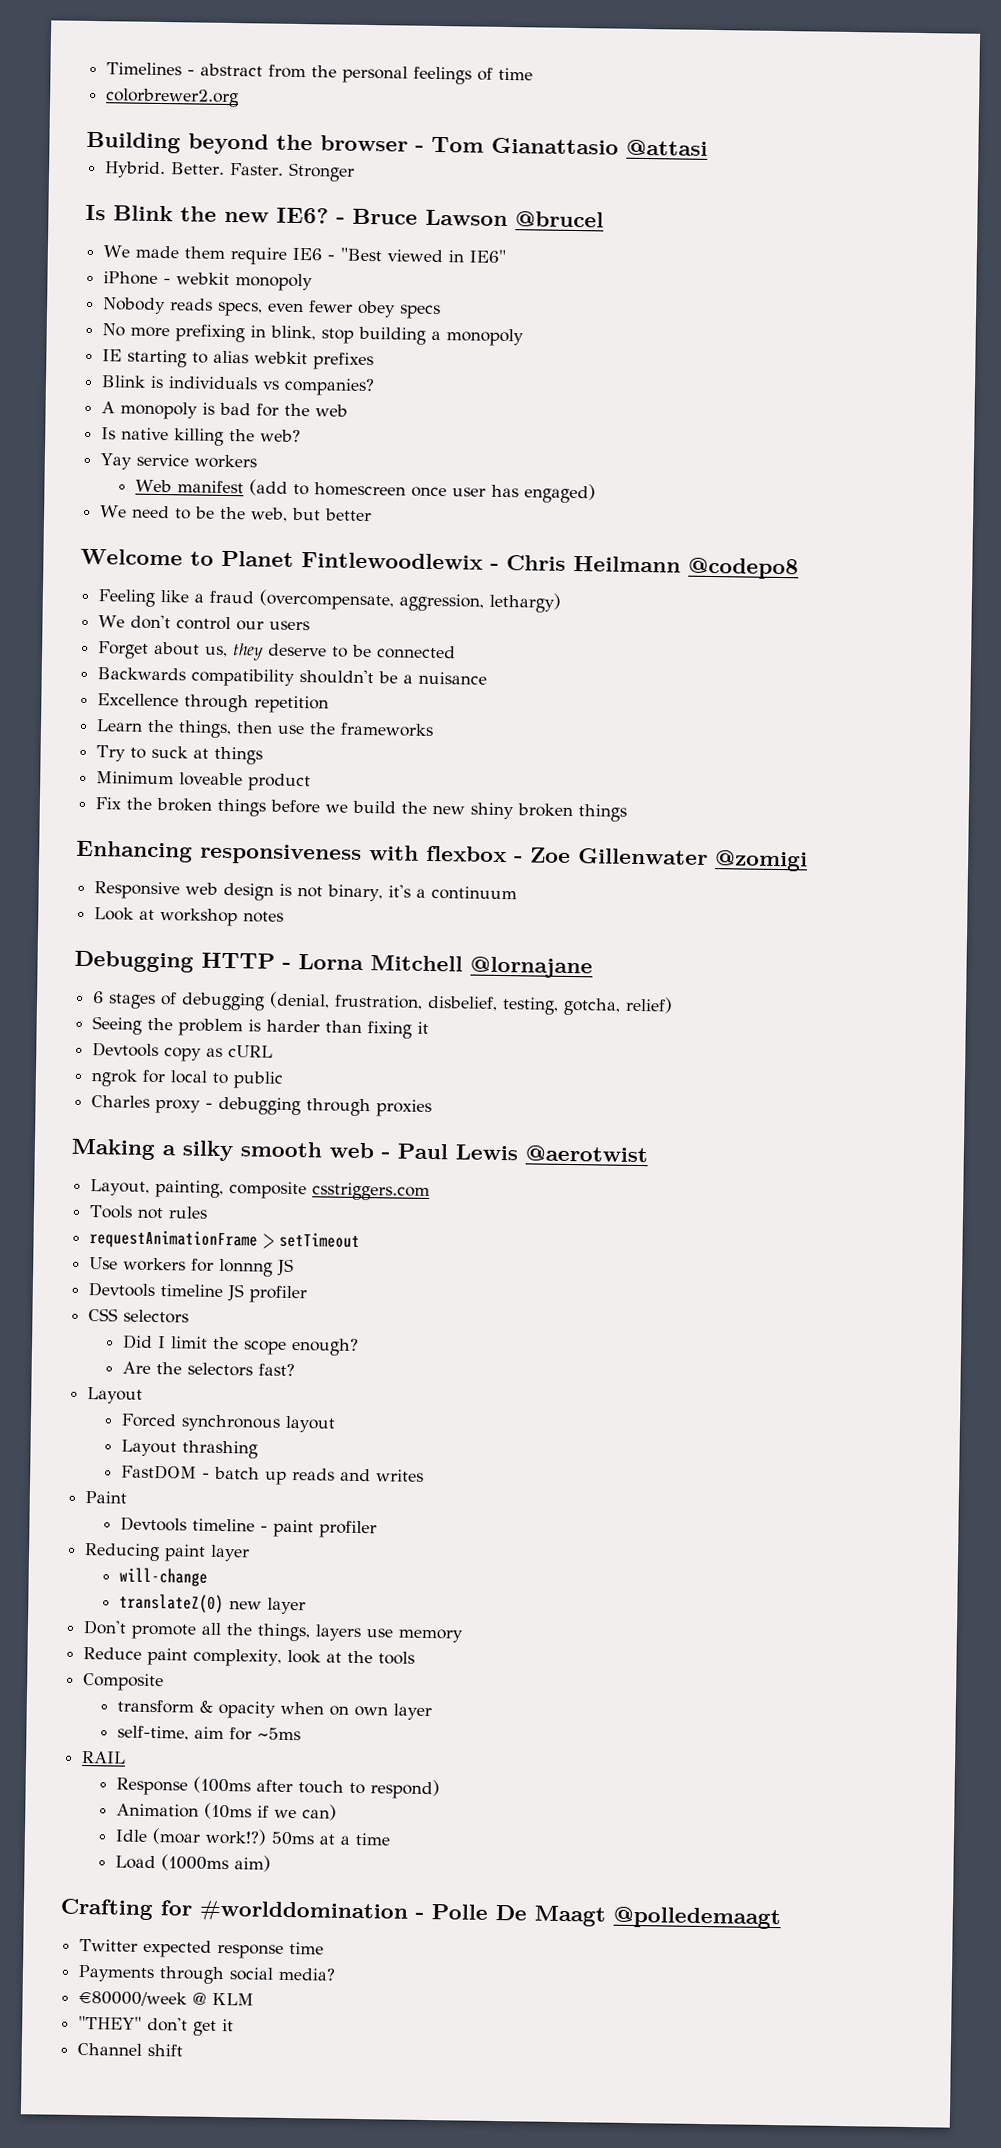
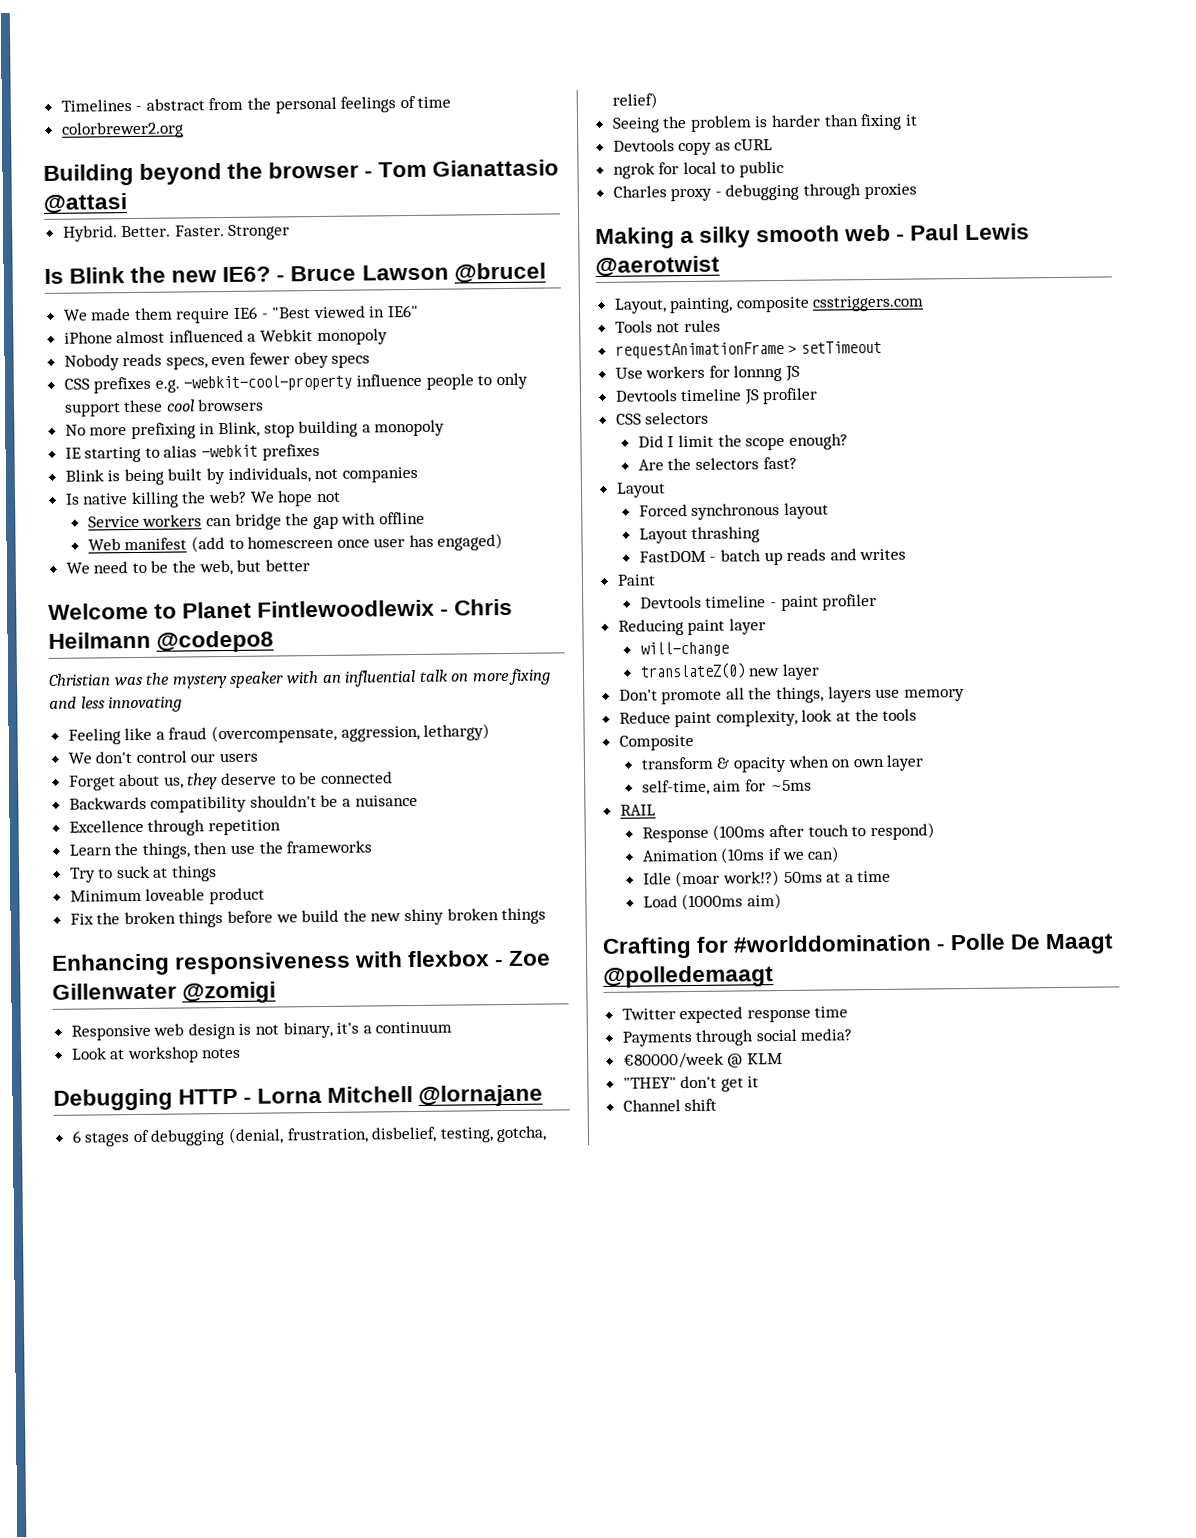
[163,272,231,286] - webkit -> [116,329,314,344] almost influenced a Webkit
(442, 312) none -> [63,372,528,394] [64,398,265,417] // CSS prefixes e.g. -webkit-cool-property influence people to only support these cool browsers
[270,325,317,341] blink, -> [218,421,261,438] Blink,
[254,351,309,365] webkit -> [201,444,259,458] -webkit
[168,376,376,397] [101,401,349,420] individuals vs companies? // A monopoly is bad for the web -> [123,466,418,486] being built by individuals, not companies
[100,453,258,470] // Yay service workers -> [249,490,341,507] [87,511,425,530] We hope not // Service workers can bridge the gap with offline
(799, 568) none -> [48,668,552,689] [49,696,183,713] // Christian was the mystery speaker with an influential talk on more fixing and less innovating

